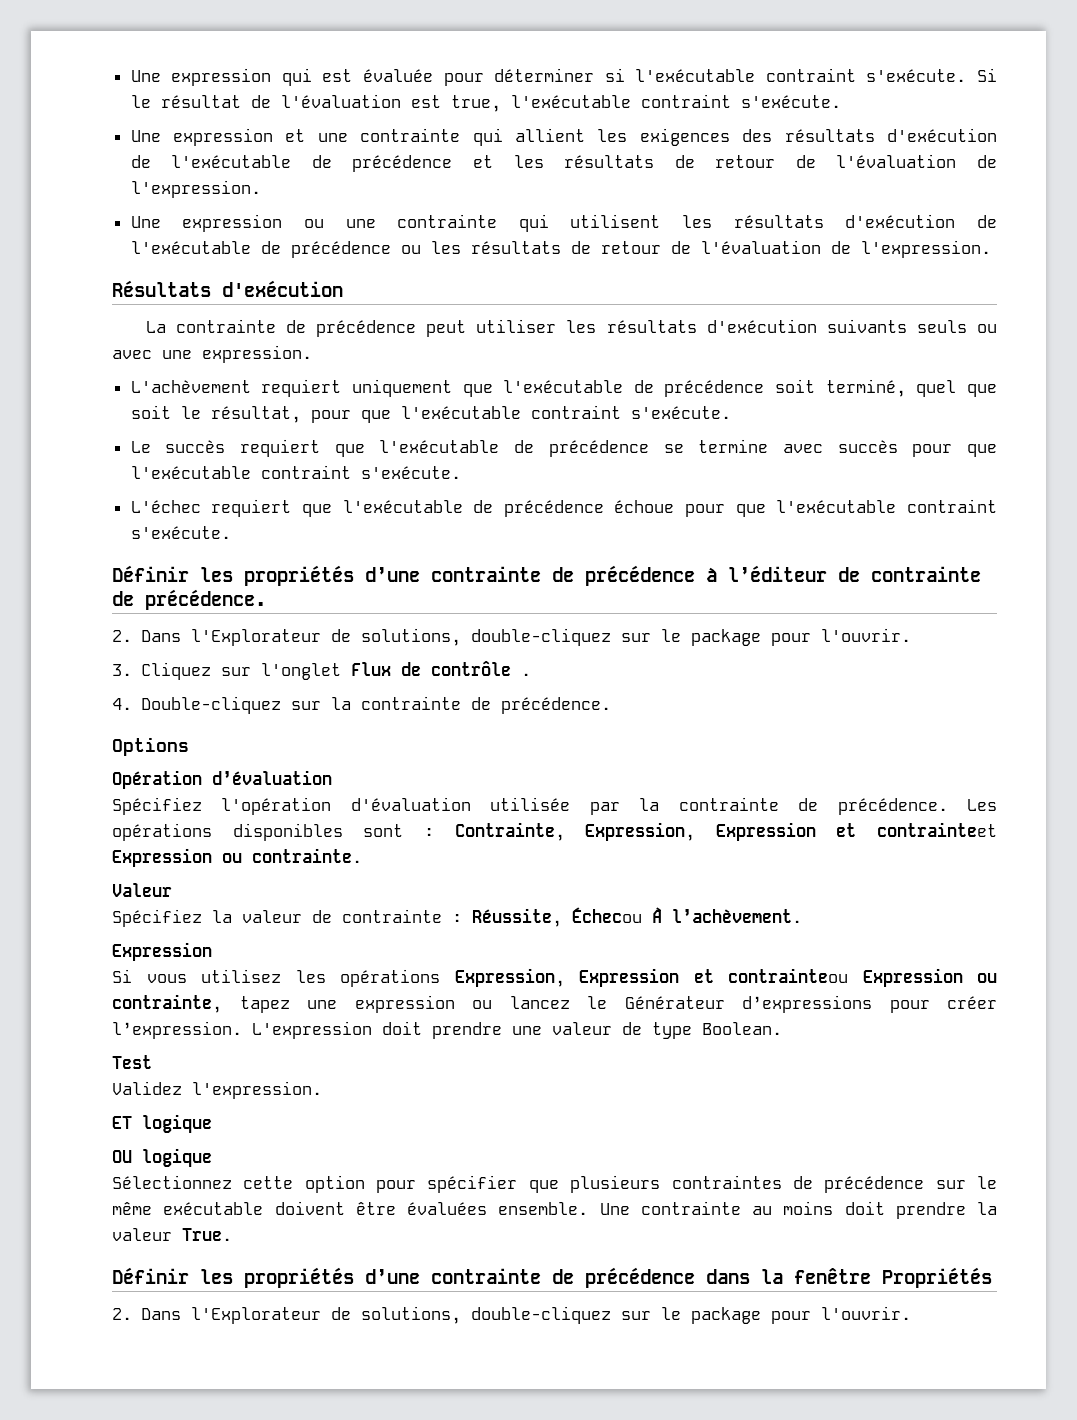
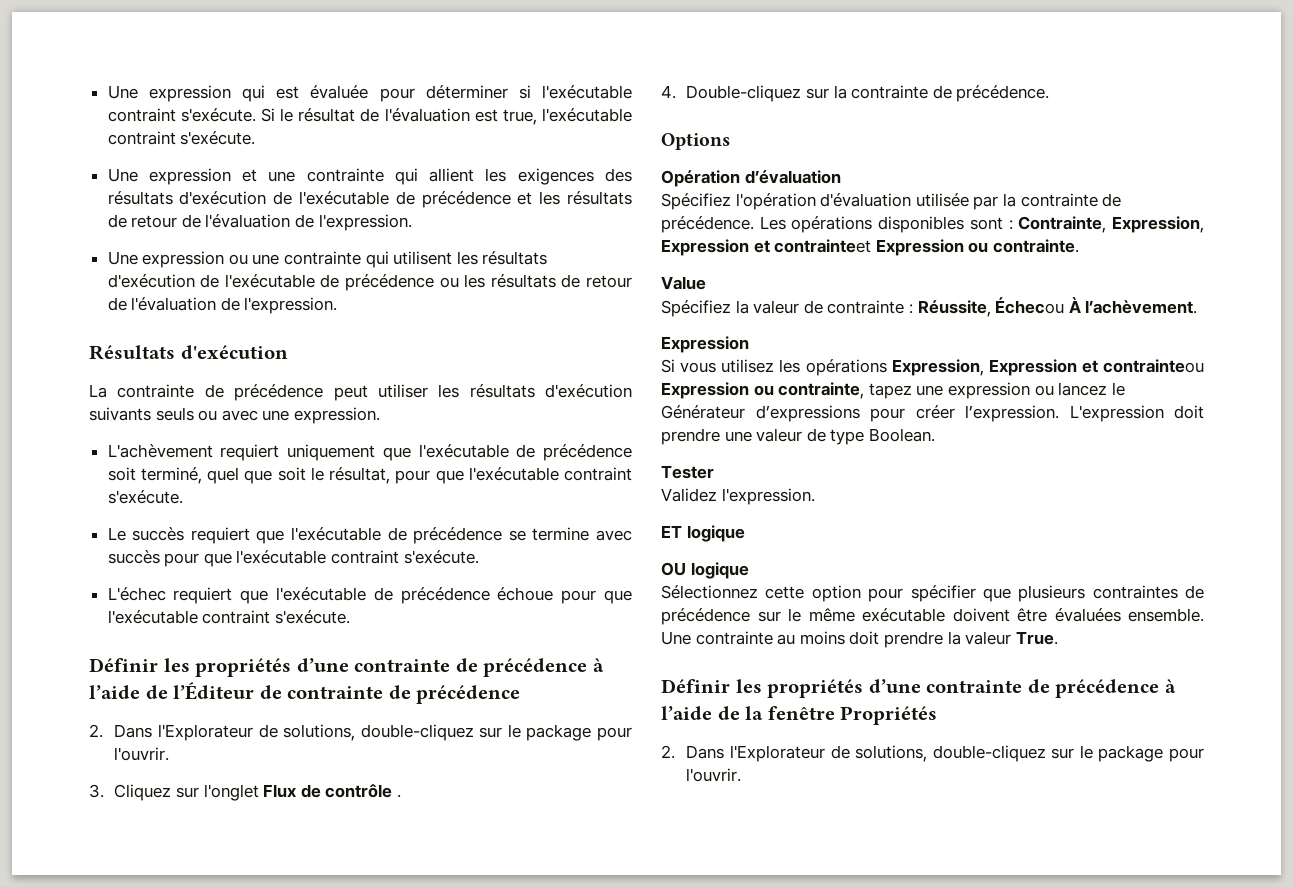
[728,565,827,582] l’éditeur -> [89,682,255,700] l’aide de l’Éditeur
[145,589,266,610] précédence. -> [416,685,521,704] précédence
[112,883,172,897] Valeur -> [661,276,706,290] Value
[112,1055,152,1069] Test -> [661,465,714,479] Tester
[706,1269,750,1284] dans -> [1164,679,1176,693] [661,706,740,720] à l’aide de

